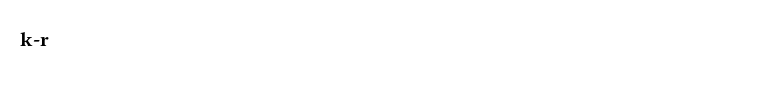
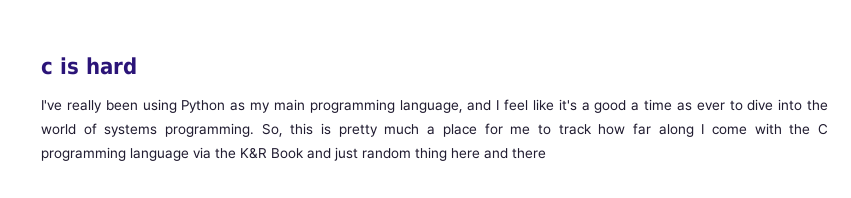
[20,32,49,46] k-r -> [41,57,137,75] [41,99,829,113] [41,123,828,137] [41,147,546,161] c is hard // I've really been using Python as my main programming language, and I feel like it's a good a time as ever to dive into the world of systems programming. So, this is pretty much a place for me to track how far along I come with the C programming language via the K&R Book and just random thing here and there

